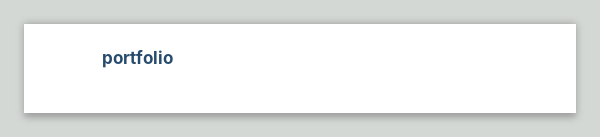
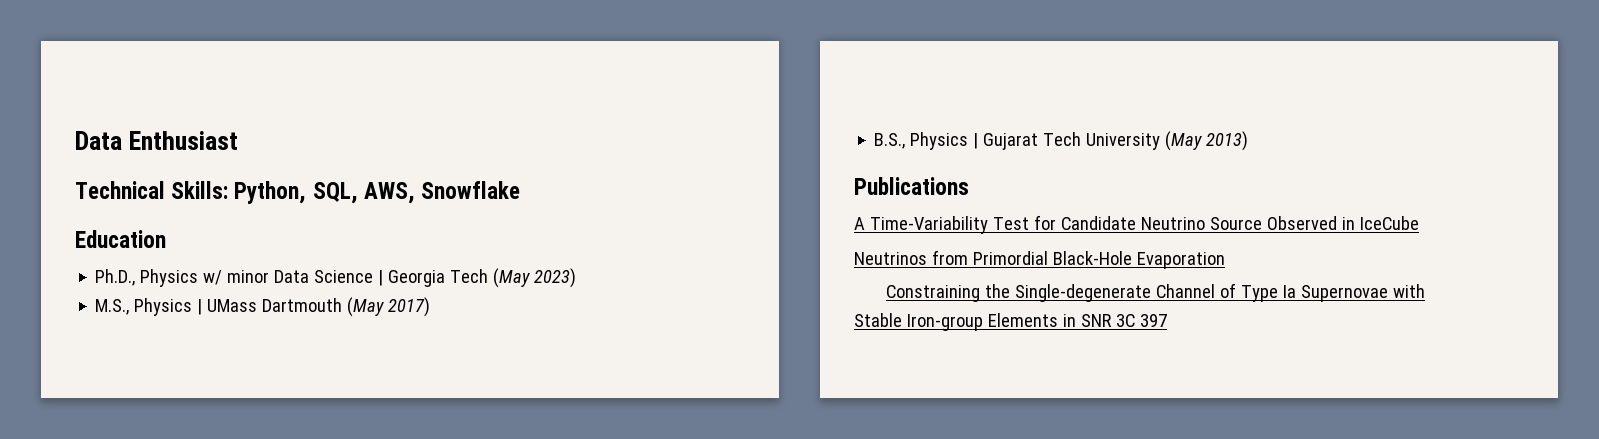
[102,50,173,68] portfolio -> [75,131,239,150] [75,181,521,204] [75,230,166,248] [95,268,577,288] [95,297,431,317] [874,131,1249,151] [854,177,969,195] [854,215,1419,234] [854,250,1225,269] [886,283,1426,302] [854,313,1167,331] Data Enthusiast // Technical Skills: Python, SQL, AWS, Snowflake // Education // Ph.D., Physics w/ minor Data Science | Georgia Tech (May 2023) // M.S., Physics | UMass Dartmouth (May 2017) // B.S., Physics | Gujarat Tech University (May 2013) // Publications // A Time-Variability Test for Candidate Neutrino Source Observed in IceCube // Neutrinos from Primordial Black-Hole Evaporation // Constraining the Single-degenerate Channel of Type Ia Supernovae with Stable Iron-group Elements in SNR 3C 397

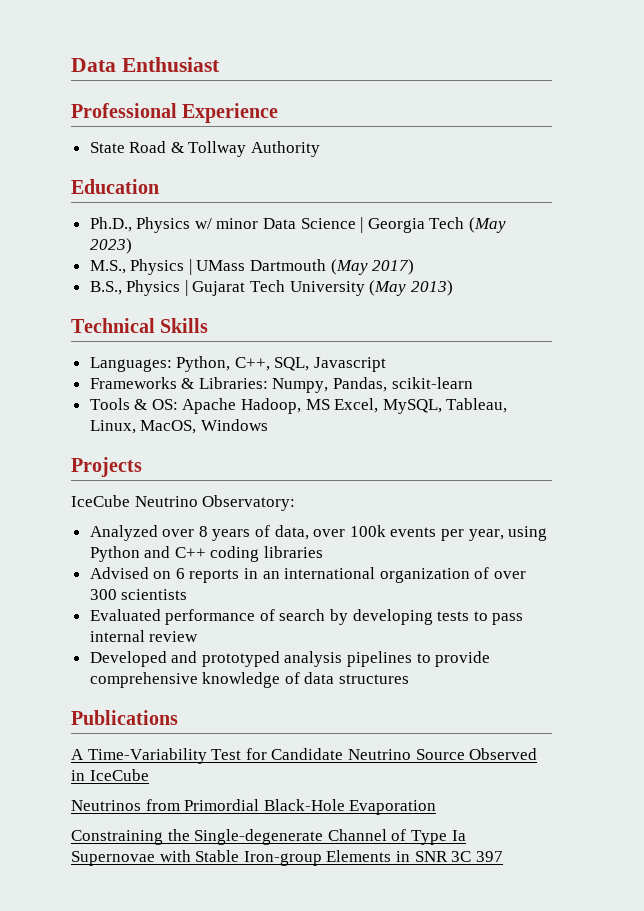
[75,181,521,204] Technical Skills: Python, SQL, AWS, Snowflake -> [71,103,279,123] [89,141,321,157] Professional Experience // State Road & Tollway Authority
(1249, 141) none -> [71,318,209,333] [89,356,387,372] [89,377,473,393] [89,398,508,414] [89,419,268,434] [71,457,142,477] [71,495,296,511] [89,525,548,541] [89,546,324,562] [89,567,527,583] [89,589,188,600] [89,609,524,625] [89,630,199,642] [89,651,491,667] [89,672,410,688] // Technical Skills // Languages: Python, C++, SQL, Javascript // Frameworks & Libraries: Numpy, Pandas, scikit-learn // Tools & OS: Apache Hadoop, MS Excel, MySQL, Tableau, Linux, MacOS, Windows // Projects // IceCube Neutrino Observatory: // Analyzed over 8 years of data, over 100k events per year, using Python and C++ coding libraries // Advised on 6 reports in an international organization of over 300 scientists // Evaluated performance of search by developing tests to pass internal review // Developed and prototyped analysis pipelines to provide comprehensive knowledge of data structures

